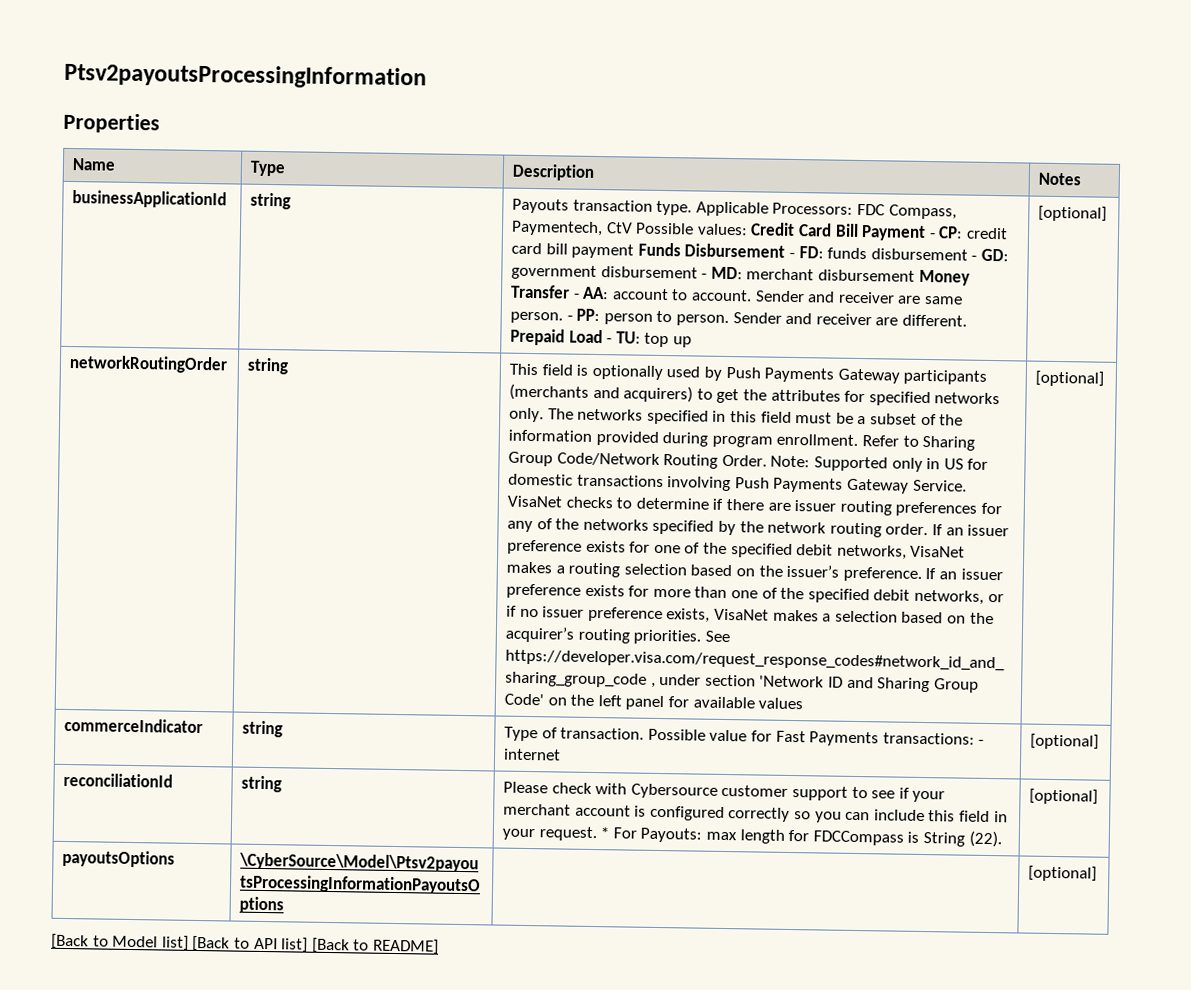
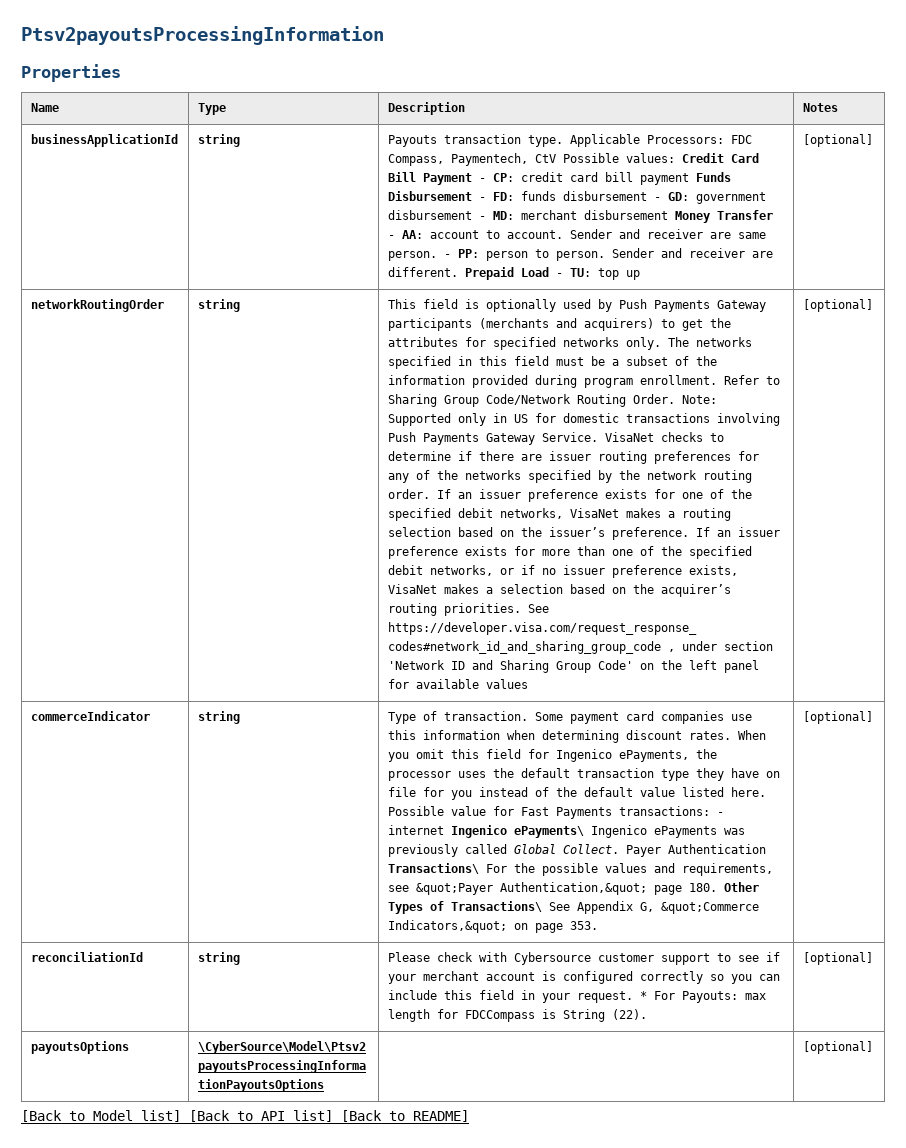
(645, 733) none -> [534,711,752,724] [387,730,766,743] [387,749,717,762] [387,768,780,781] [387,787,766,800] Some payment card companies use this information when determining discount rates. When you omit this field for Ingenico ePayments, the processor uses the default transaction type they have on file for you instead of the default value listed here.
(562, 754) none -> [450,825,745,838] [387,844,766,857] [387,863,773,876] [387,882,759,895] [387,901,759,914] [387,920,598,933] Ingenico ePayments\ Ingenico ePayments was previously called Global Collect. Payer Authentication Transactions\ For the possible values and requirements, see &quot;Payer Authentication,&quot; page 180. Other Types of Transactions\ See Appendix G, &quot;Commerce Indicators,&quot; on page 353.

